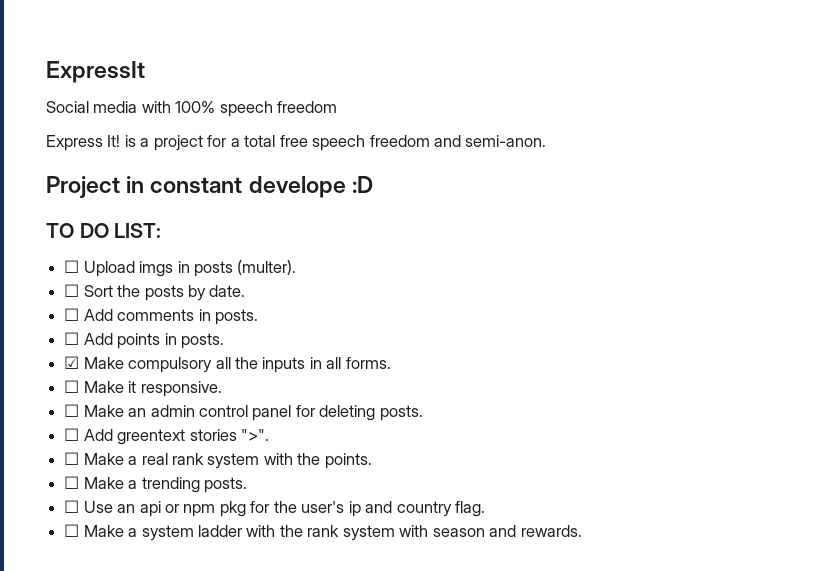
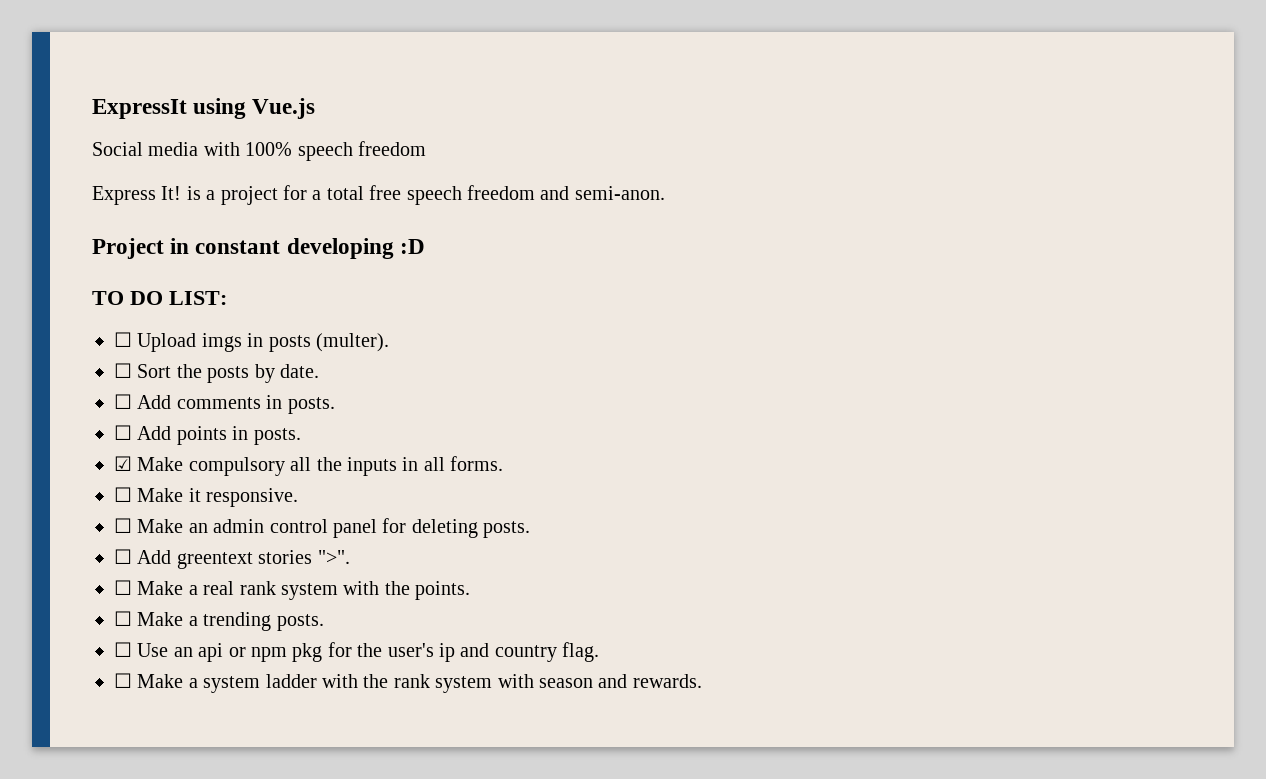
(145, 72) none -> [193,98,316,119] using Vue.js
[248,176,346,198] develope -> [286,238,394,259] developing

